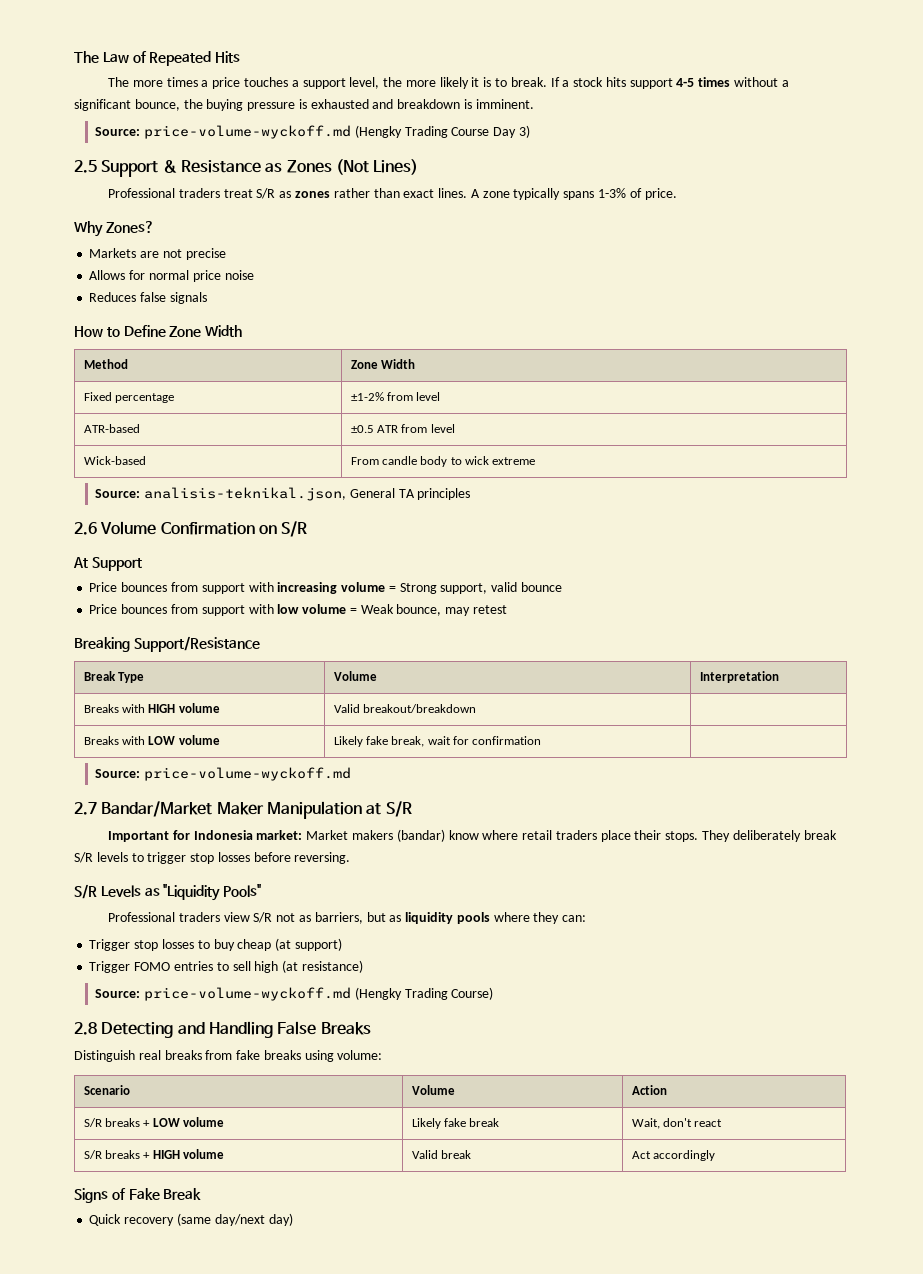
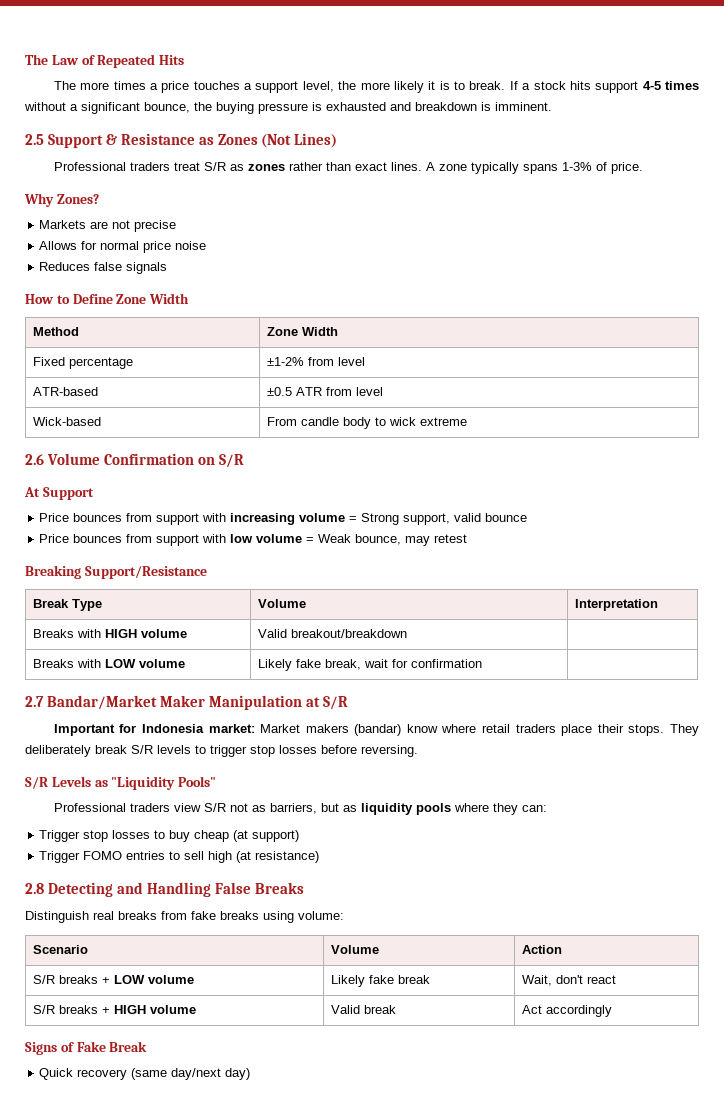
[95,125,530,139] // Source: price-volume-wyckoff.md (Hengky Trading Course Day 3) -> (552, 106) none
[95,487,471,501] // Source: analisis-teknikal.json, General TA principles -> (467, 421) none
[95,767,351,781] // Source: price-volume-wyckoff.md -> (482, 663) none
[95,987,494,1001] // Source: price-volume-wyckoff.md (Hengky Trading Course) -> (320, 857) none

